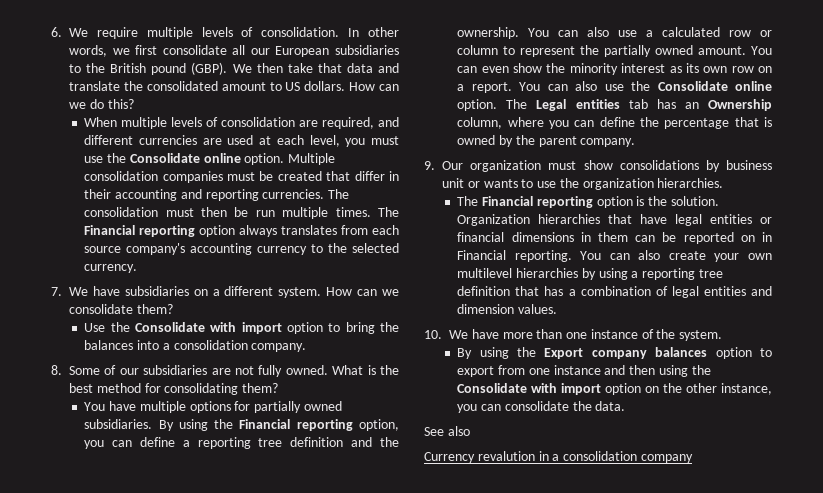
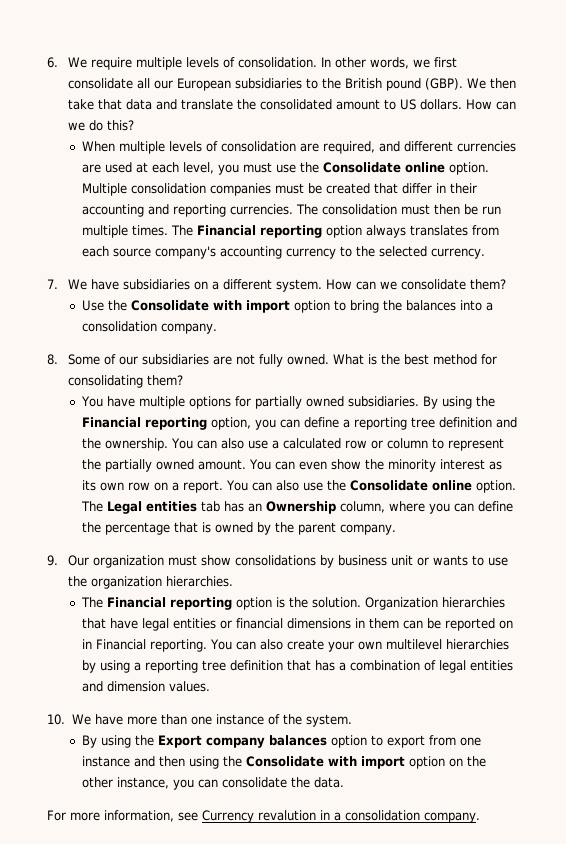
[424,426,470,436] See also // -> [47,810,198,822] For more information, see
[640,454,693,463] company -> [424,812,480,823] company.

